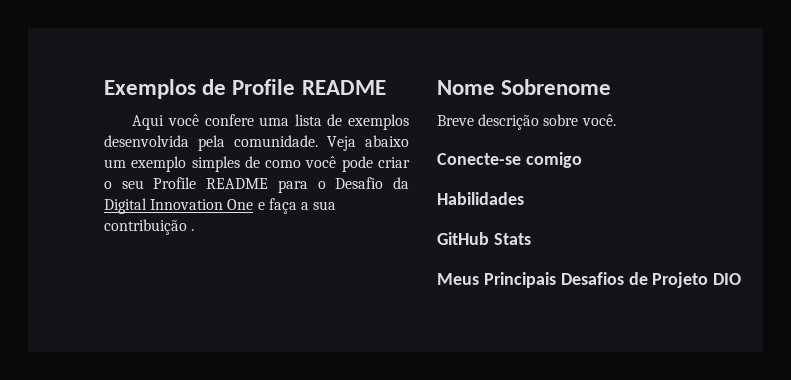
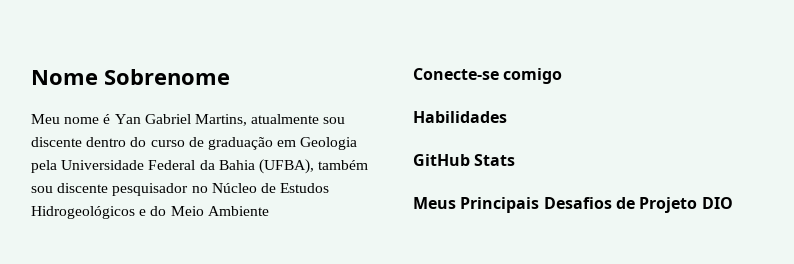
[104,79,386,99] [132,114,409,130] [104,135,409,151] [104,156,410,172] [104,177,409,193] [104,198,337,214] [104,219,195,235] [437,79,612,95] [437,114,616,130] Exemplos de Profile README // Aqui você confere uma lista de exemplos desenvolvida pela comunidade. Veja abaixo um exemplo simples de como você pode criar o seu Profile README para o Desafio da Digital Innovation One e faça a sua contribuição . // Nome Sobrenome // Breve descrição sobre você. -> [31,69,230,85] [31,114,346,126] [31,137,358,150] [31,159,369,174] [31,183,330,196] [31,206,269,219] Nome Sobrenome // Meu nome é Yan Gabriel Martins, atualmente sou discente dentro do curso de graduação em Geologia pela Universidade Federal da Bahia (UFBA), também sou discente pesquisador no Núcleo de Estudos Hidrogeológicos e do Meio Ambiente

